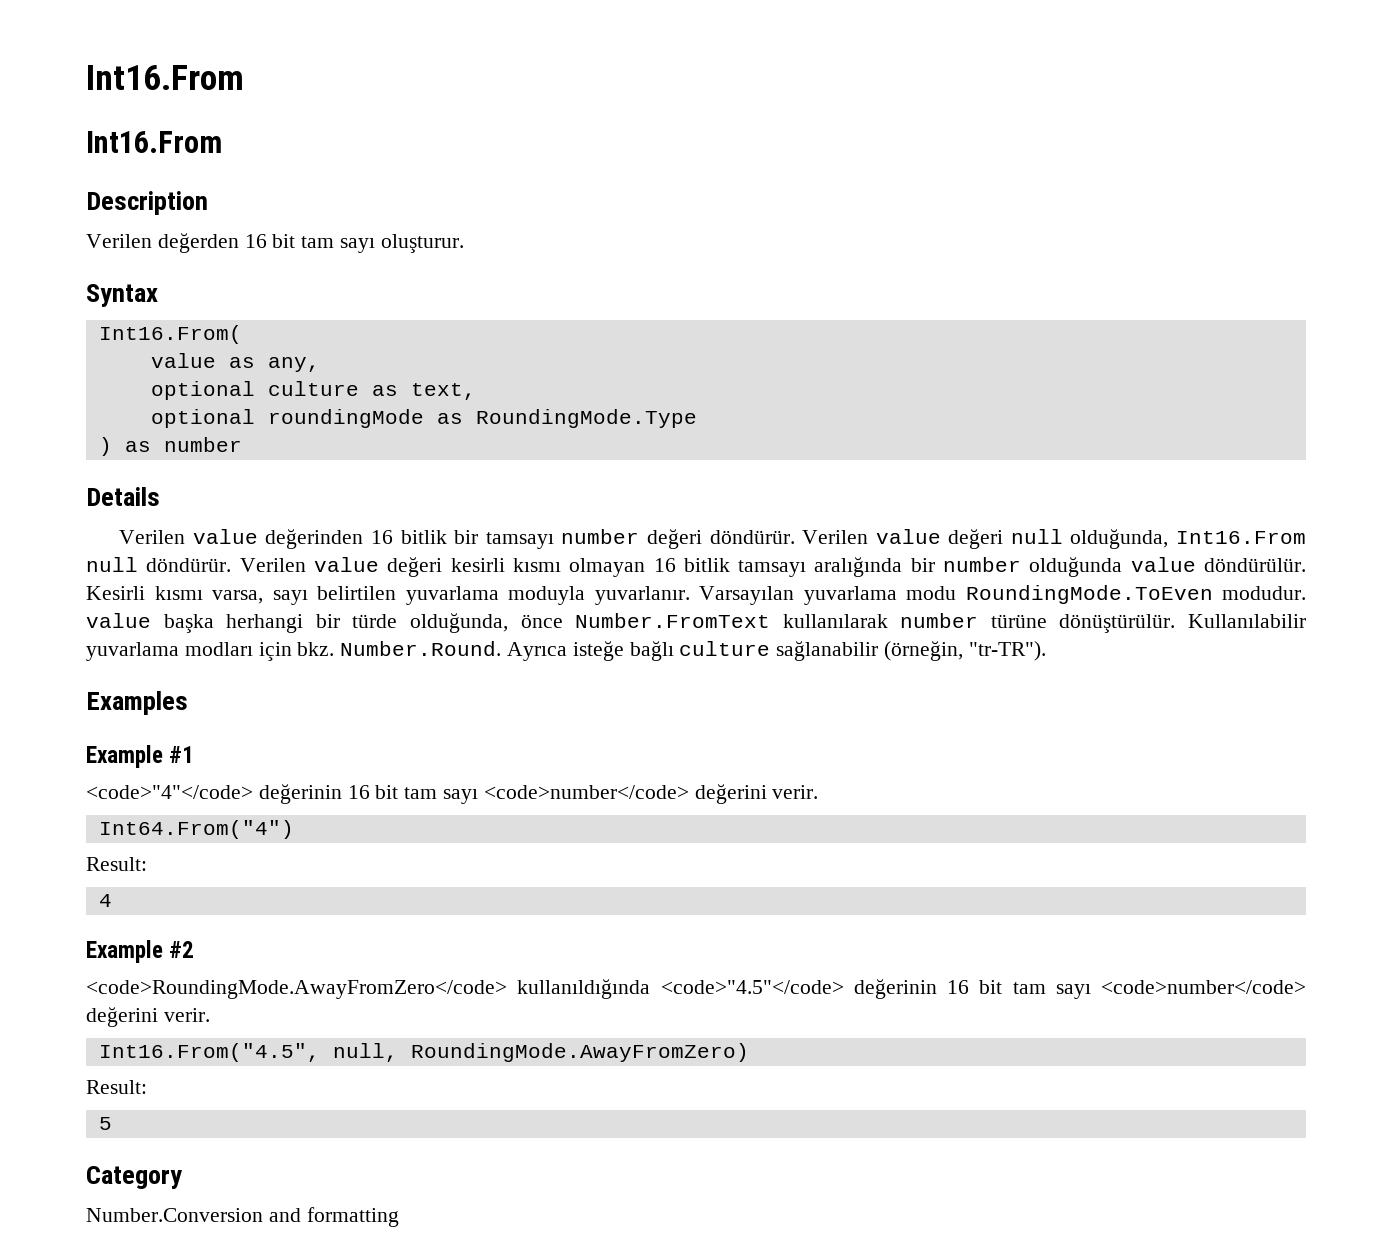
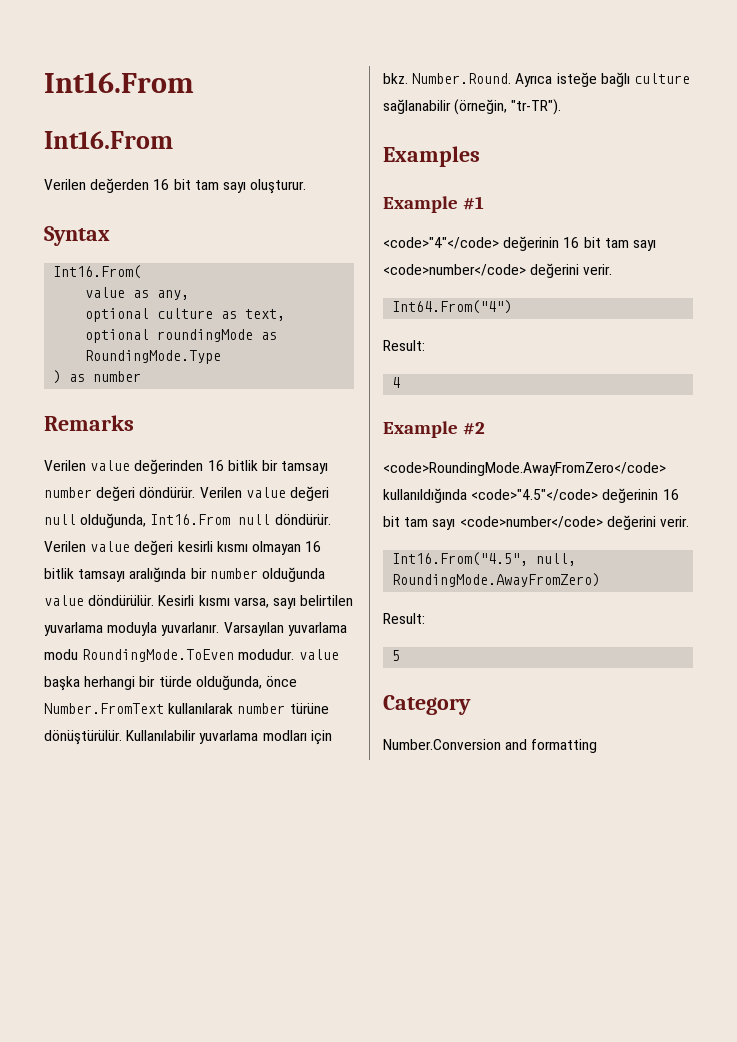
[86,191,208,215] // Description -> (173, 140) none
[86,487,160,506] Details -> [44,415,134,431] Remarks

